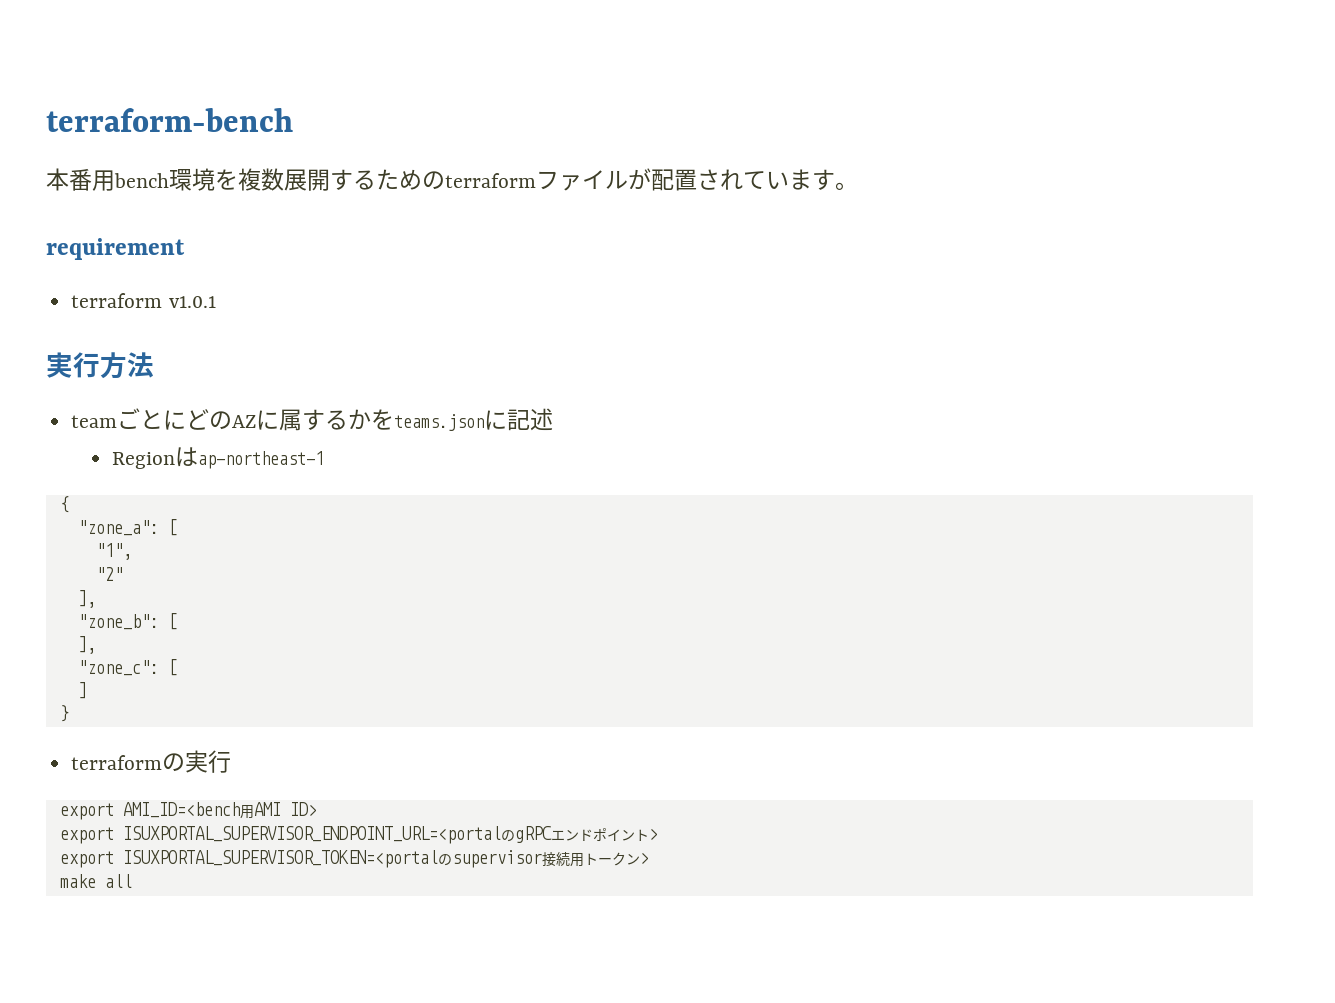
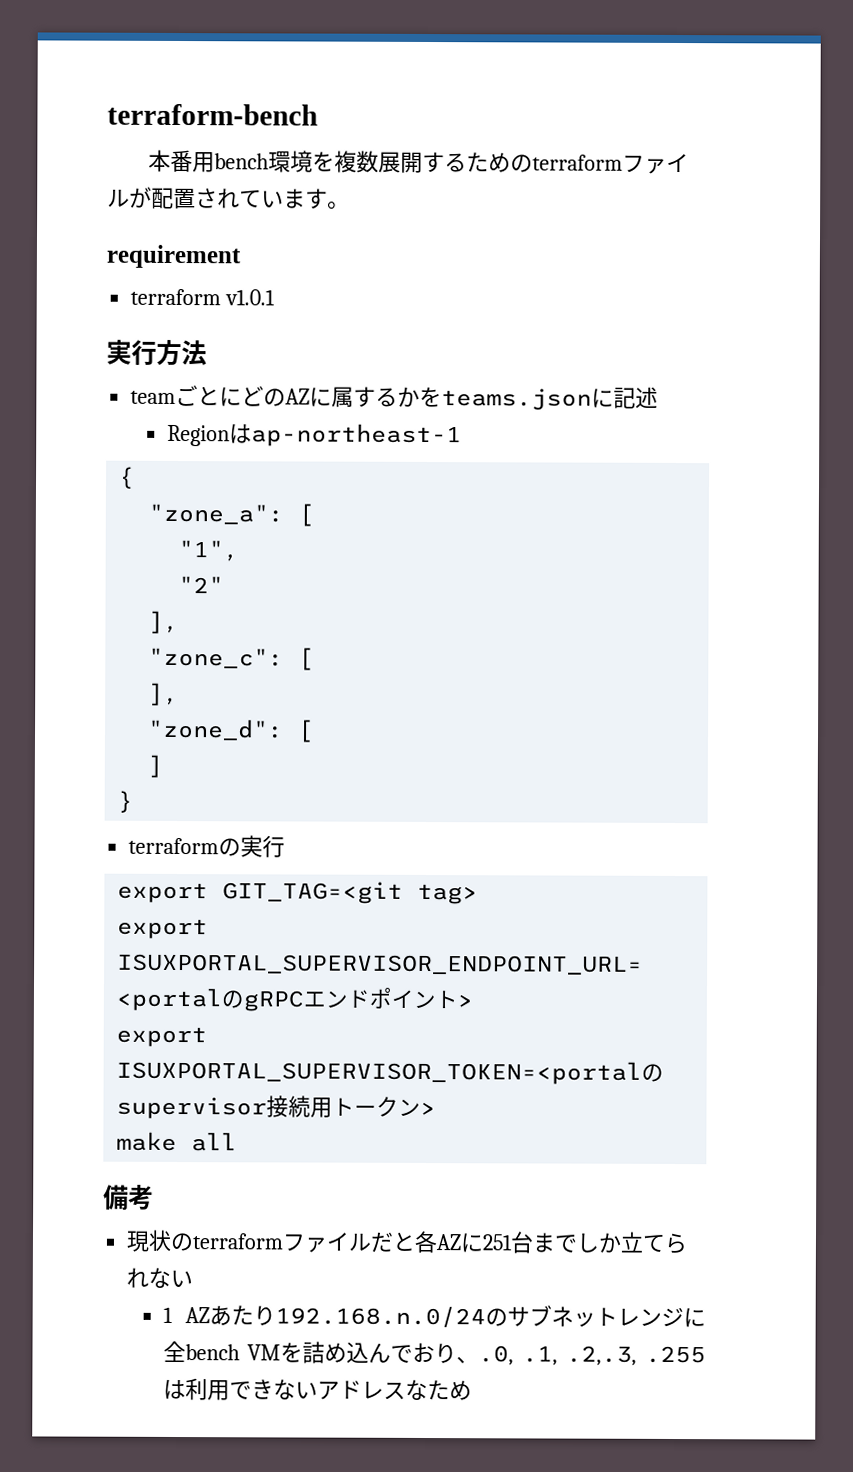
[77,614,159,630] "zone_b": -> [148,647,285,669] "zone_c":
[77,660,159,676] "zone_c": -> [147,718,285,741] "zone_d":
[122,802,317,819] AMI_ID=<bench用AMI ID> -> [222,881,479,905] GIT_TAG=<git tag>
(132, 881) none -> [103,1184,154,1210] [126,1229,689,1255] [126,1267,194,1288] [162,1305,706,1329] [162,1340,706,1366] [162,1378,472,1401] // 備考 // 現状のterraformファイルだと各AZに251台までしか立てられない // 1 AZあたり192.168.n.0/24のサブネットレンジに全bench VMを詰め込んでおり、.0, .1, .2,.3, .255は利用できないアドレスなため

